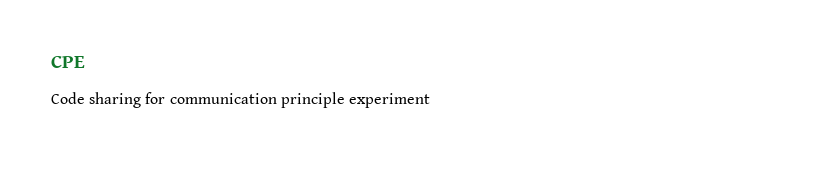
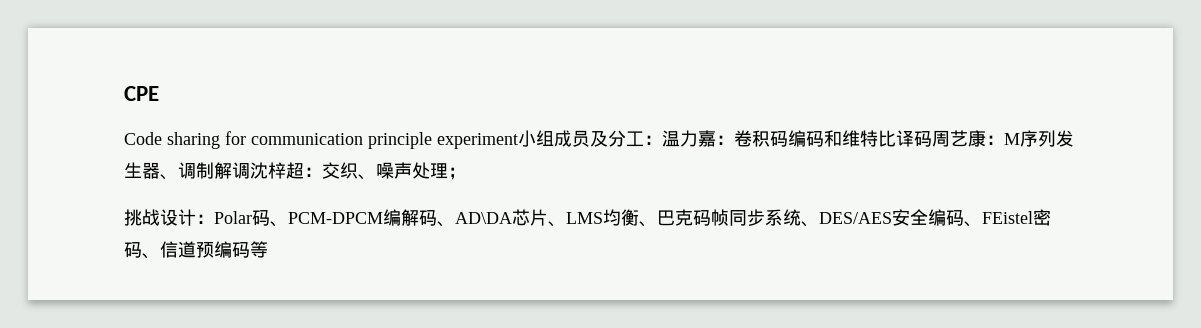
(430, 100) none -> [518,130,1074,147] [124,162,466,180] [124,209,1051,227] [124,241,268,259] 小组成员及分工：温力嘉：卷积码编码和维特比译码周艺康：M序列发生器、调制解调沈梓超：交织、噪声处理； // 挑战设计：Polar码、PCM-DPCM编解码、AD\DA芯片、LMS均衡、巴克码帧同步系统、DES/AES安全编码、FEistel密码、信道预编码等

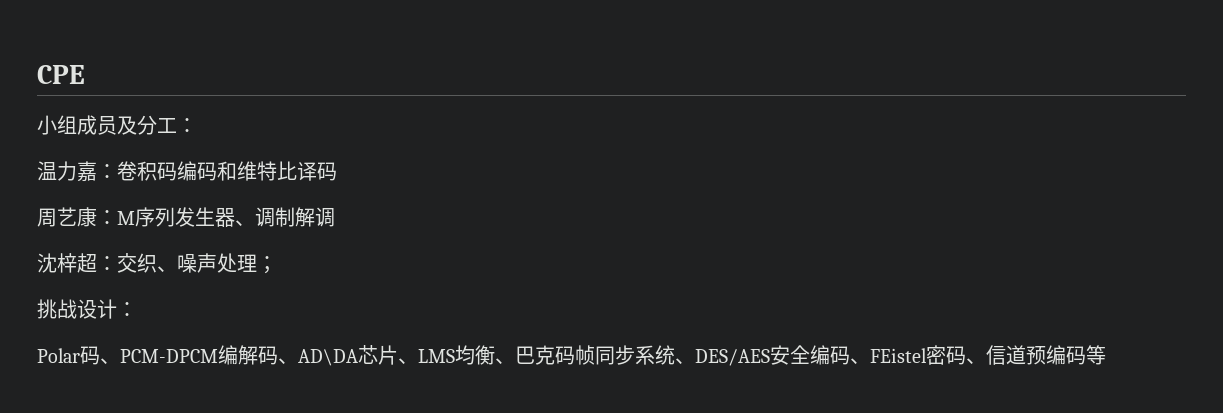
[124,131,518,149] Code sharing for communication principle experiment -> (85, 74) none
(662, 140) none -> (197, 125) //
(932, 139) none -> (337, 171) //
(250, 170) none -> (335, 217) //
(214, 219) none -> (137, 309) //

